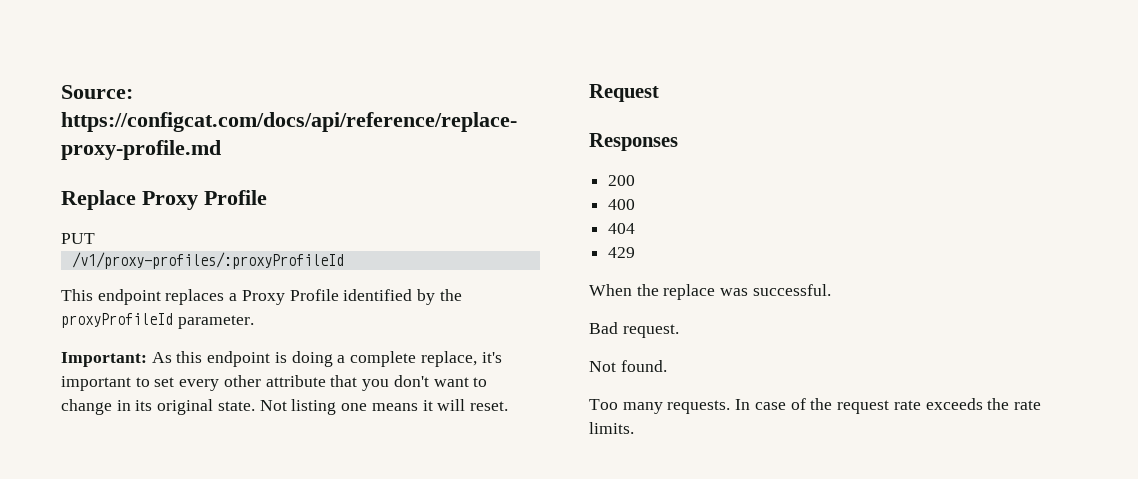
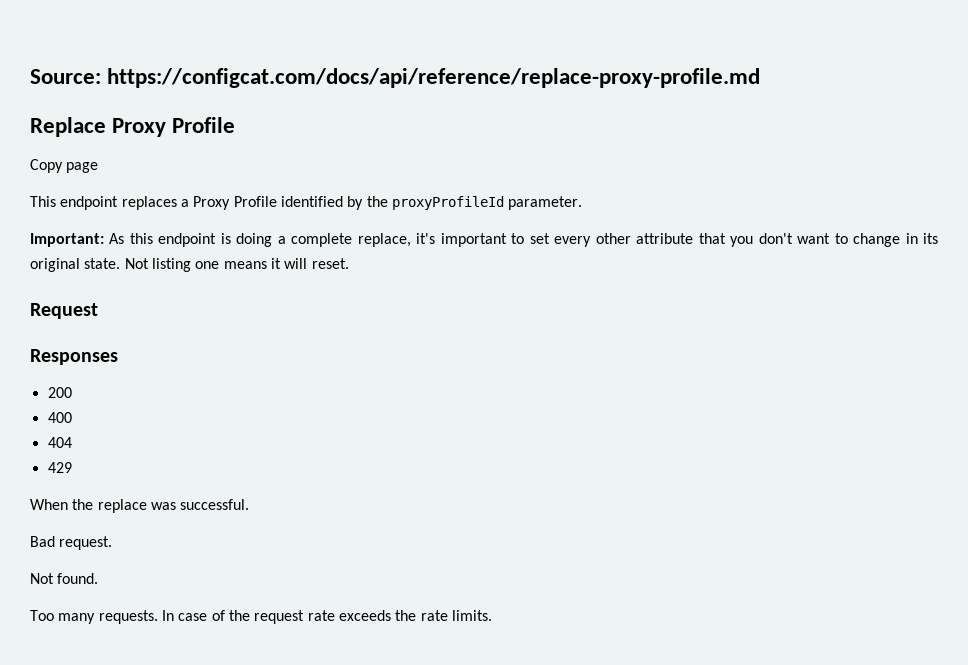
[61,233,95,244] [71,252,344,269] PUT // /v1/proxy-profiles/:proxyProfileId -> [30,159,99,173] Copy page

